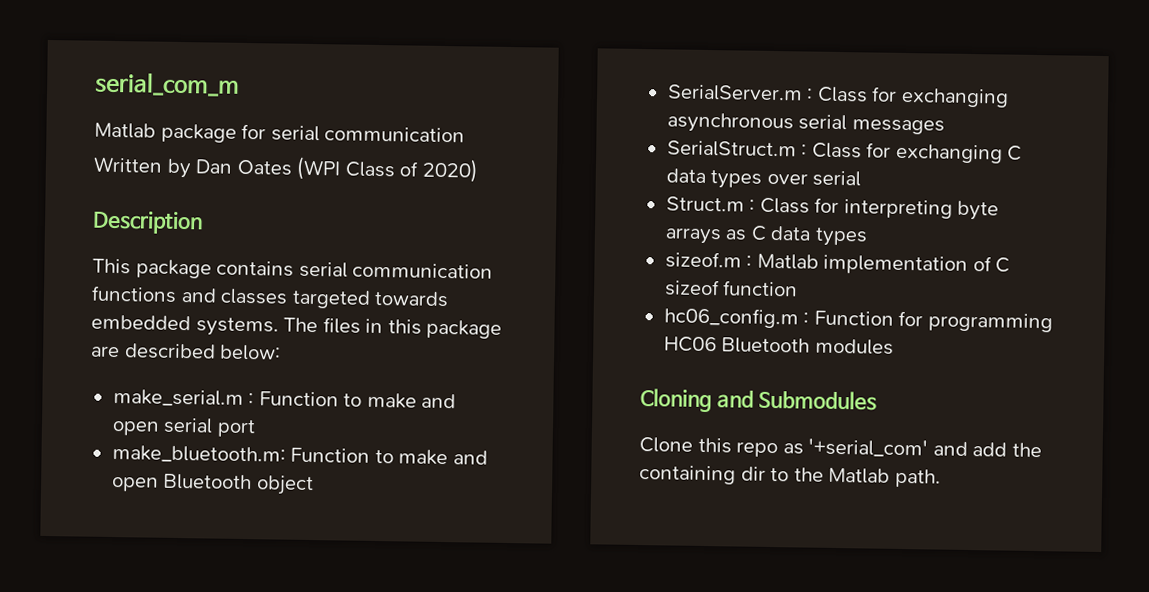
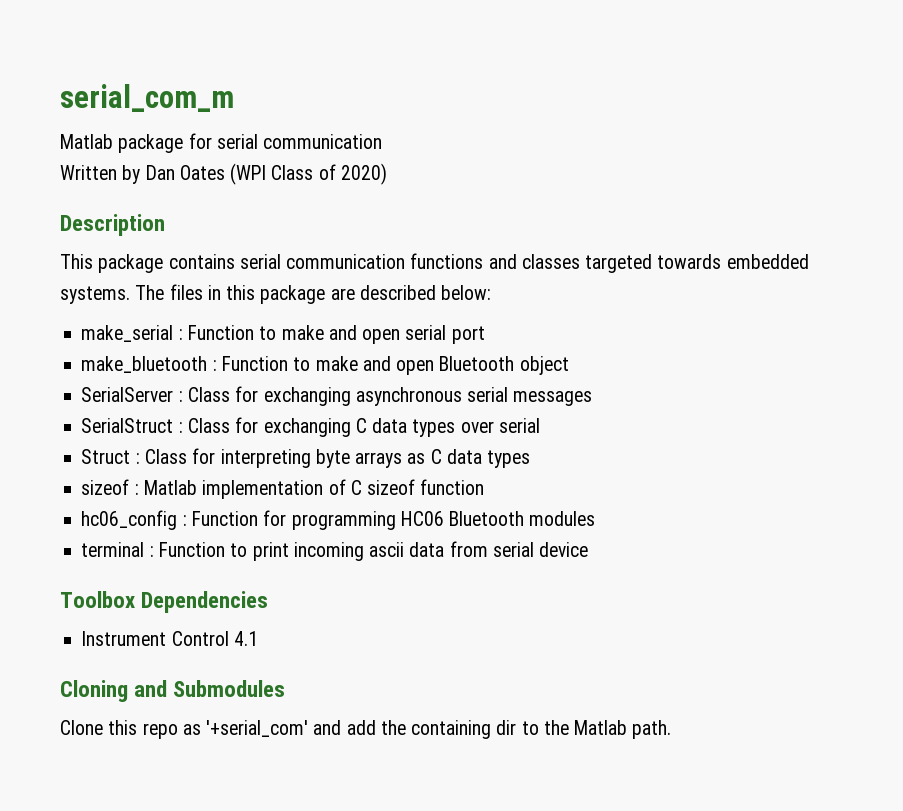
[112,388,244,407] make_serial.m -> [81,325,174,342] make_serial
[111,444,286,464] make_bluetooth.m: -> [81,356,217,373] make_bluetooth :
[666,84,803,102] SerialServer.m -> [81,387,174,402] SerialServer
[666,140,797,158] SerialStruct.m -> [81,418,174,433] SerialStruct
[665,196,745,212] Struct.m -> [81,449,131,464] Struct
[664,251,742,269] sizeof.m -> [81,479,130,495] sizeof
[663,307,799,329] hc06_config.m -> [81,510,178,530] hc06_config
(894, 346) none -> [81,541,589,561] [60,591,269,613] [81,631,258,646] // terminal : Function to print incoming ascii data from serial device // Toolbox Dependencies // Instrument Control 4.1

